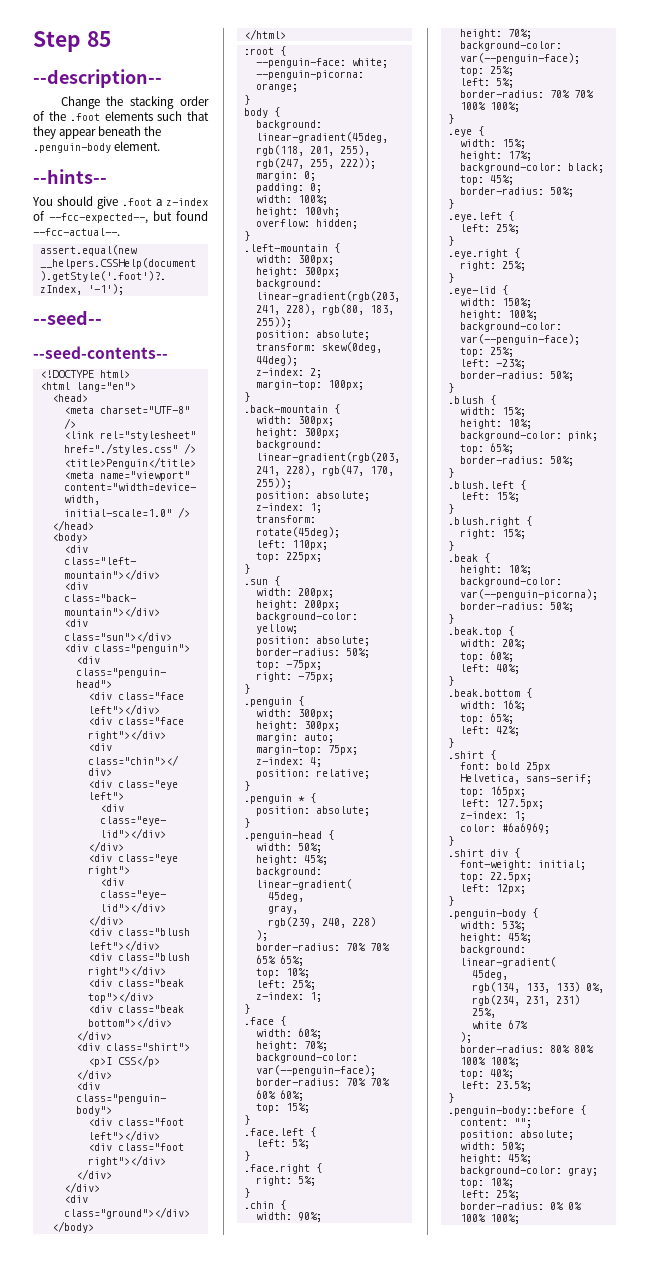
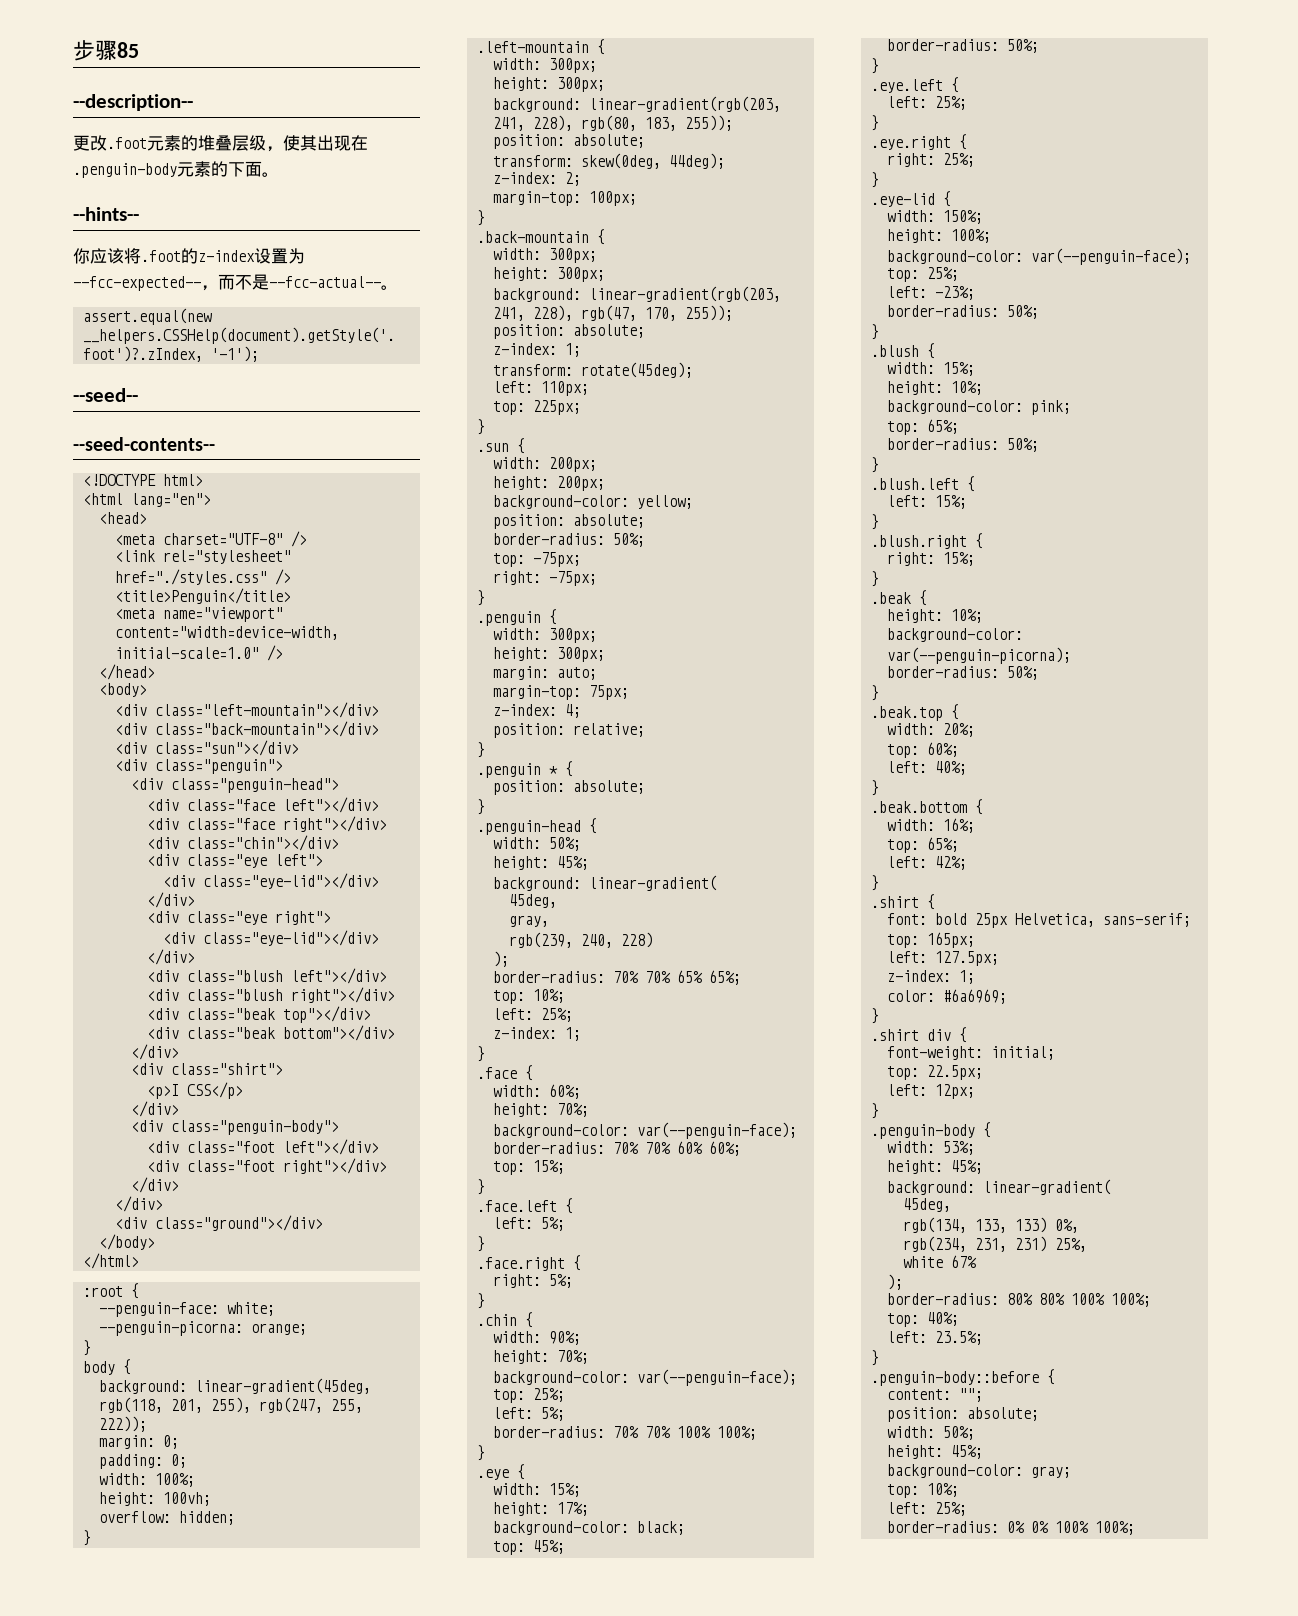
[33,31,81,52] Step -> [73,40,117,61] 步骤
[60,96,209,109] [33,111,209,121] [33,126,162,139] [33,141,161,153] [33,169,107,184] [32,196,208,209] [33,211,208,224] [33,228,120,236] Change the stacking order of the .foot elements such that they appear beneath the .penguin-body element. // --hints-- // You should give .foot a z-index of --fcc-expected--, but found --fcc-actual--. -> [73,135,368,152] [73,161,279,178] [73,207,139,221] [73,248,305,264] [73,274,398,291] 更改.foot元素的堆叠层级，使其出现在.penguin-body元素的下面。 // --hints-- // 你应该将.foot的z-index设置为--fcc-expected--，而不是--fcc-actual--。

